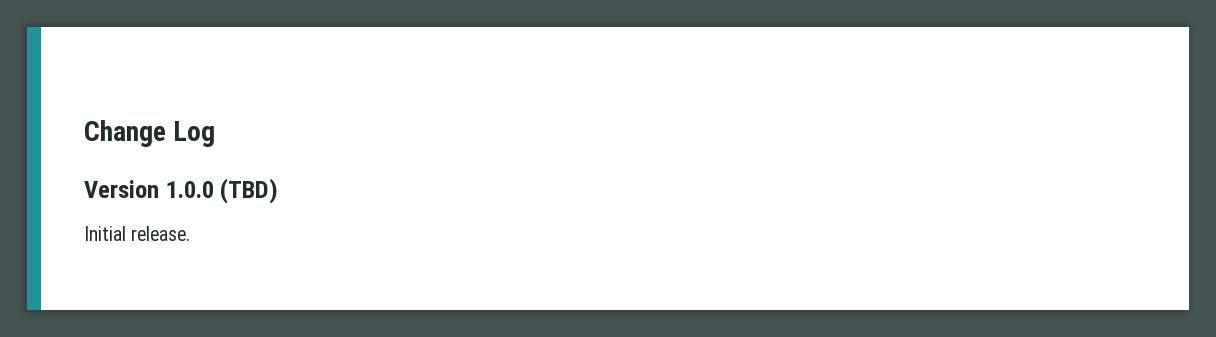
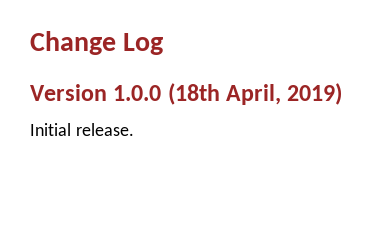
[220,178,279,204] (TBD) -> [167,83,343,105] (18th April, 2019)

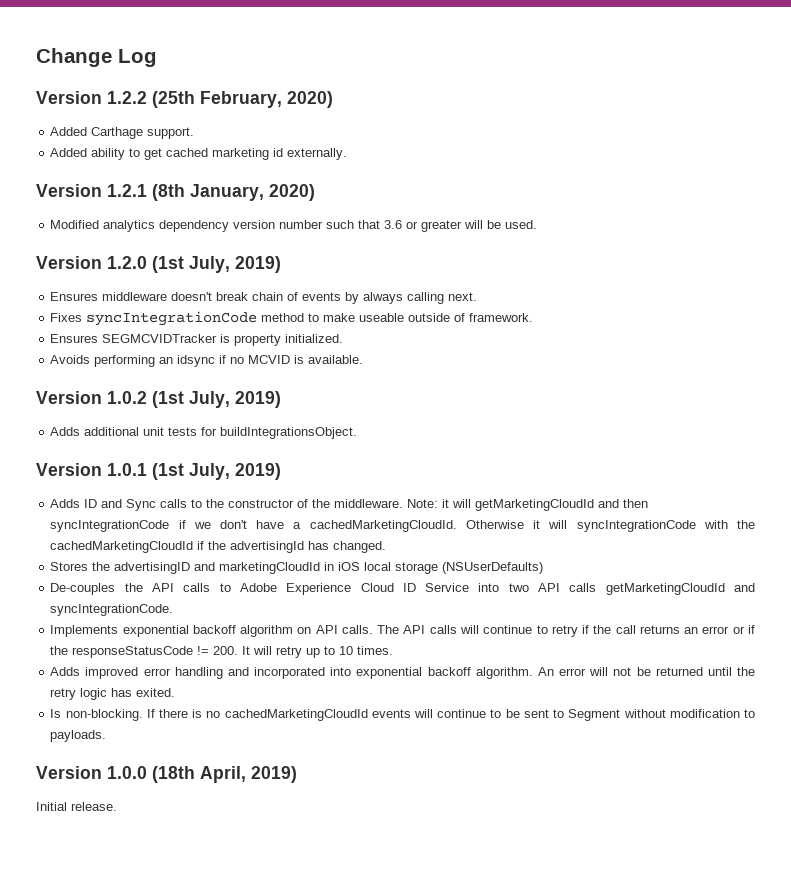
(164, 44) none -> [36,91,333,108] [50,127,195,139] [50,148,348,160] [36,184,315,201] [50,220,538,232] [36,256,281,273] [50,292,478,304] [50,311,534,326] [50,334,344,346] [50,355,364,367] [36,391,281,408] [50,427,358,439] [36,463,281,480] [50,499,649,511] [50,520,756,532] [50,541,387,553] [50,562,544,574] [50,583,756,595] [50,604,174,616] [50,625,756,637] [50,646,394,658] [50,667,755,679] [50,688,176,700] [50,709,756,721] [50,730,107,742] // Version 1.2.2 (25th February, 2020) // Added Carthage support. // Added ability to get cached marketing id externally. // Version 1.2.1 (8th January, 2020) // Modified analytics dependency version number such that 3.6 or greater will be used. // Version 1.2.0 (1st July, 2019) // Ensures middleware doesn't break chain of events by always calling next. // Fixes syncIntegrationCode method to make useable outside of framework. // Ensures SEGMCVIDTracker is property initialized. // Avoids performing an idsync if no MCVID is available. // Version 1.0.2 (1st July, 2019) // Adds additional unit tests for buildIntegrationsObject. // Version 1.0.1 (1st July, 2019) // Adds ID and Sync calls to the constructor of the middleware. Note: it will getMarketingCloudId and then syncIntegrationCode if we don't have a cachedMarketingCloudId. Otherwise it will syncIntegrationCode with the cachedMarketingCloudId if the advertisingId has changed. // Stores the advertisingID and marketingCloudId in iOS local storage (NSUserDefaults) // De-couples the API calls to Adobe Experience Cloud ID Service into two API calls getMarketingCloudId and syncIntegrationCode. // Implements exponential backoff algorithm on API calls. The API calls will continue to retry if the call returns an error or if the responseStatusCode != 200. It will retry up to 10 times. // Adds improved error handling and incorporated into exponential backoff algorithm. An error will not be returned until the retry logic has exited. // Is non-blocking. If there is no cachedMarketingCloudId events will continue to be sent to Segment without modification to payloads.

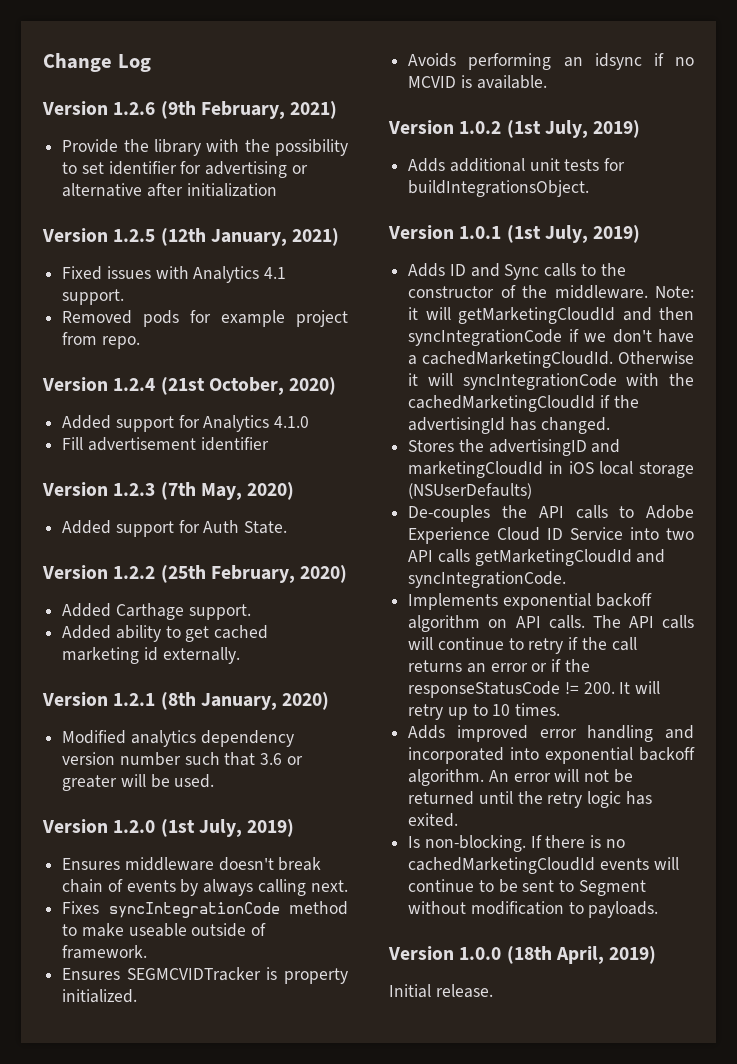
(157, 58) none -> [42,101,338,119] [62,139,348,156] [62,161,308,178] [62,183,277,197] [42,228,340,246] [62,266,287,283] [62,289,125,305] [62,310,348,327] [62,332,140,349] [42,377,337,395] [62,415,310,432] [62,437,269,451] [42,482,295,500] [62,520,288,537] // Version 1.2.6 (9th February, 2021) // Provide the library with the possibility to set identifier for advertising or alternative after initialization // Version 1.2.5 (12th January, 2021) // Fixed issues with Analytics 4.1 support. // Removed pods for example project from repo. // Version 1.2.4 (21st October, 2020) // Added support for Analytics 4.1.0 // Fill advertisement identifier // Version 1.2.3 (7th May, 2020) // Added support for Auth State.

